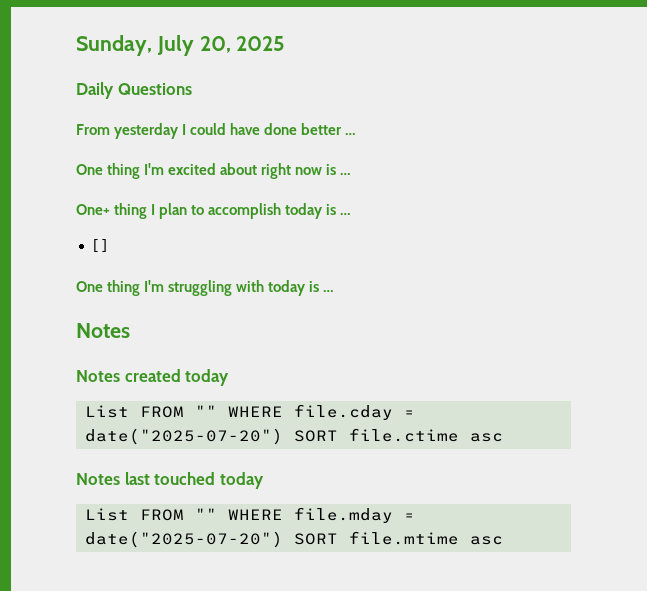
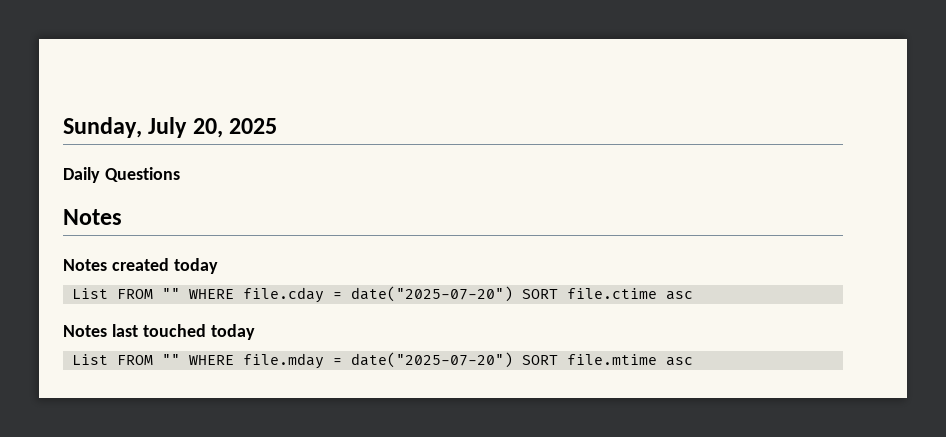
[76,123,357,139] [76,163,352,179] [76,203,352,219] [92,239,107,252] [76,280,335,296] // From yesterday I could have done better … // One thing I'm excited about right now is … // One+ thing I plan to accomplish today is … // [ ] // One thing I'm struggling with today is … -> (180, 174) none

